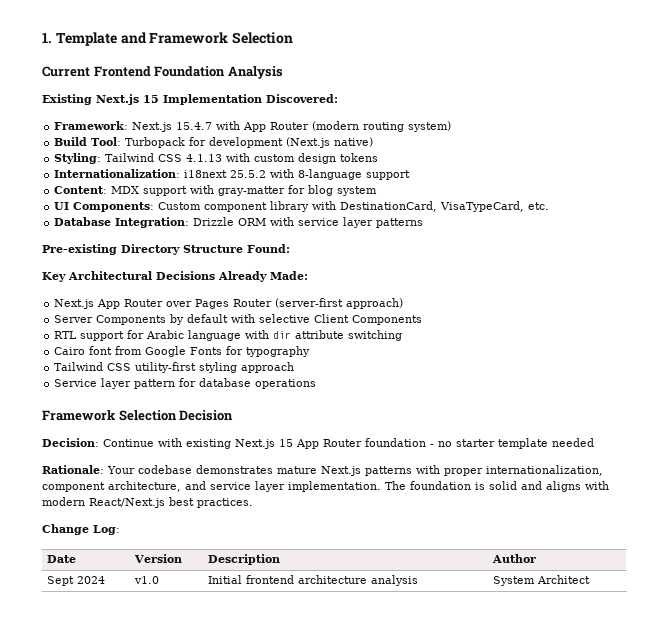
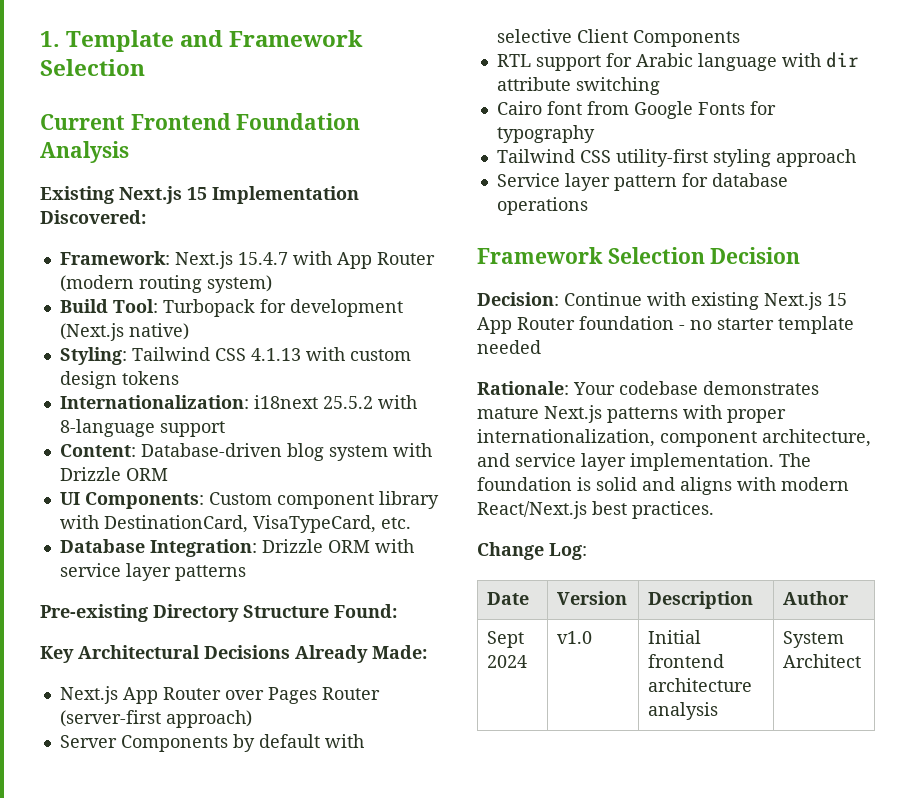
[111,185,306,196] MDX support with gray-matter for -> [140,443,282,457] Database-driven
(378, 191) none -> [392,443,432,457] [59,467,168,481] with Drizzle ORM

